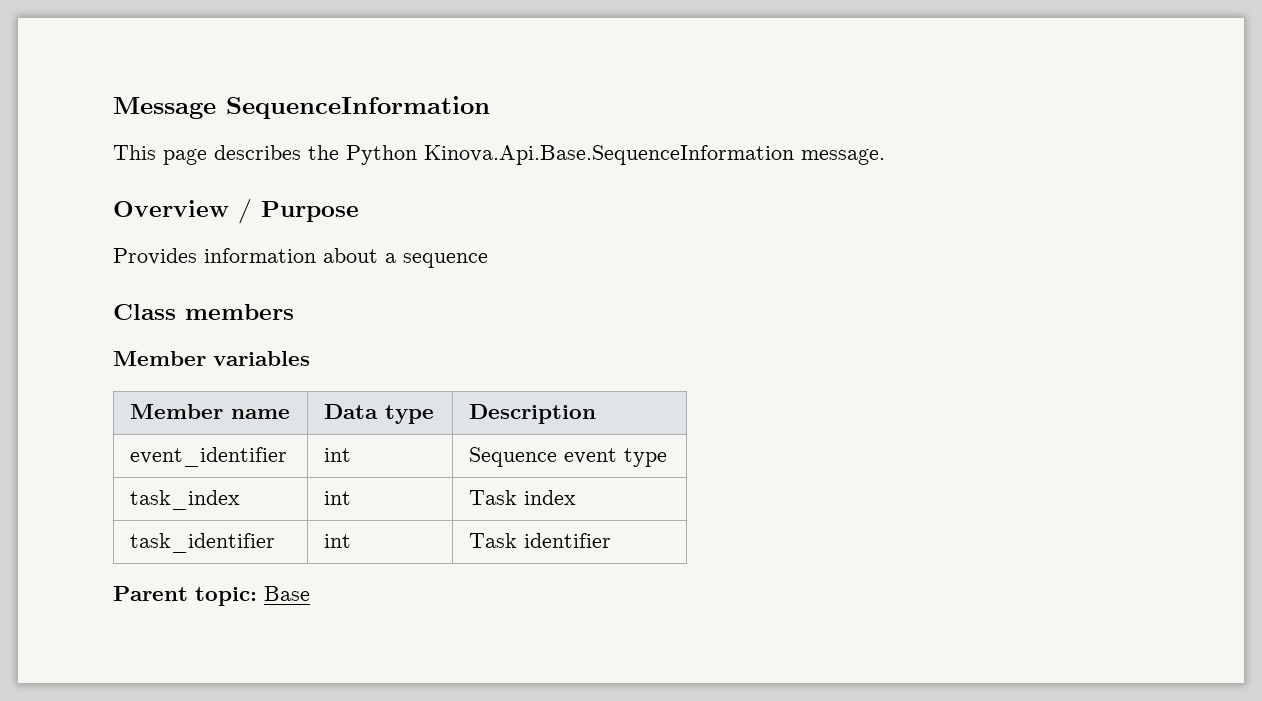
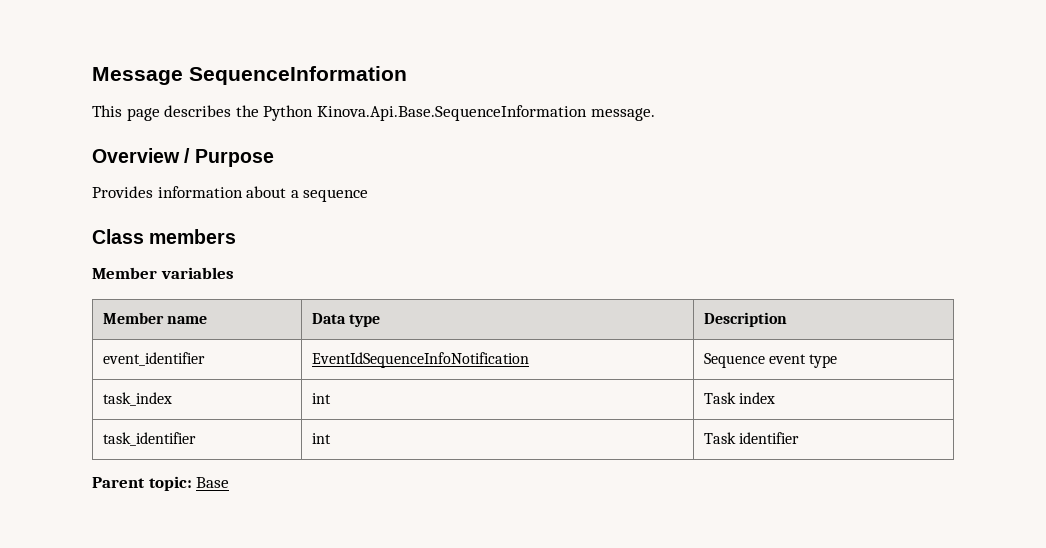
[324,448,352,462] int -> [312,352,530,368] EventIdSequenceInfoNotification

